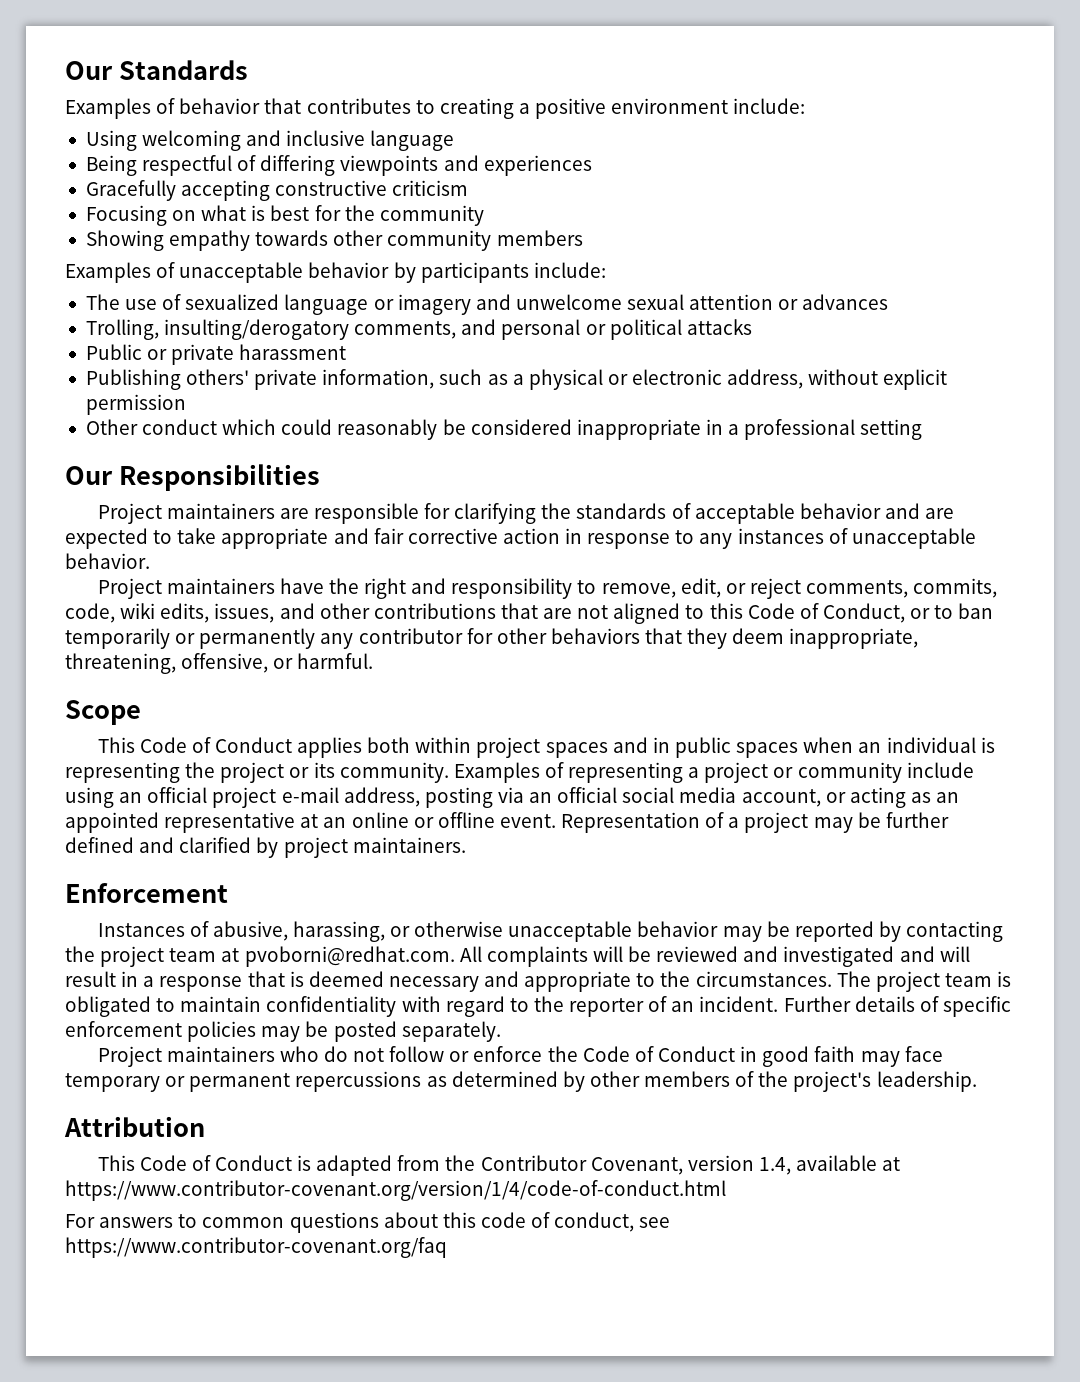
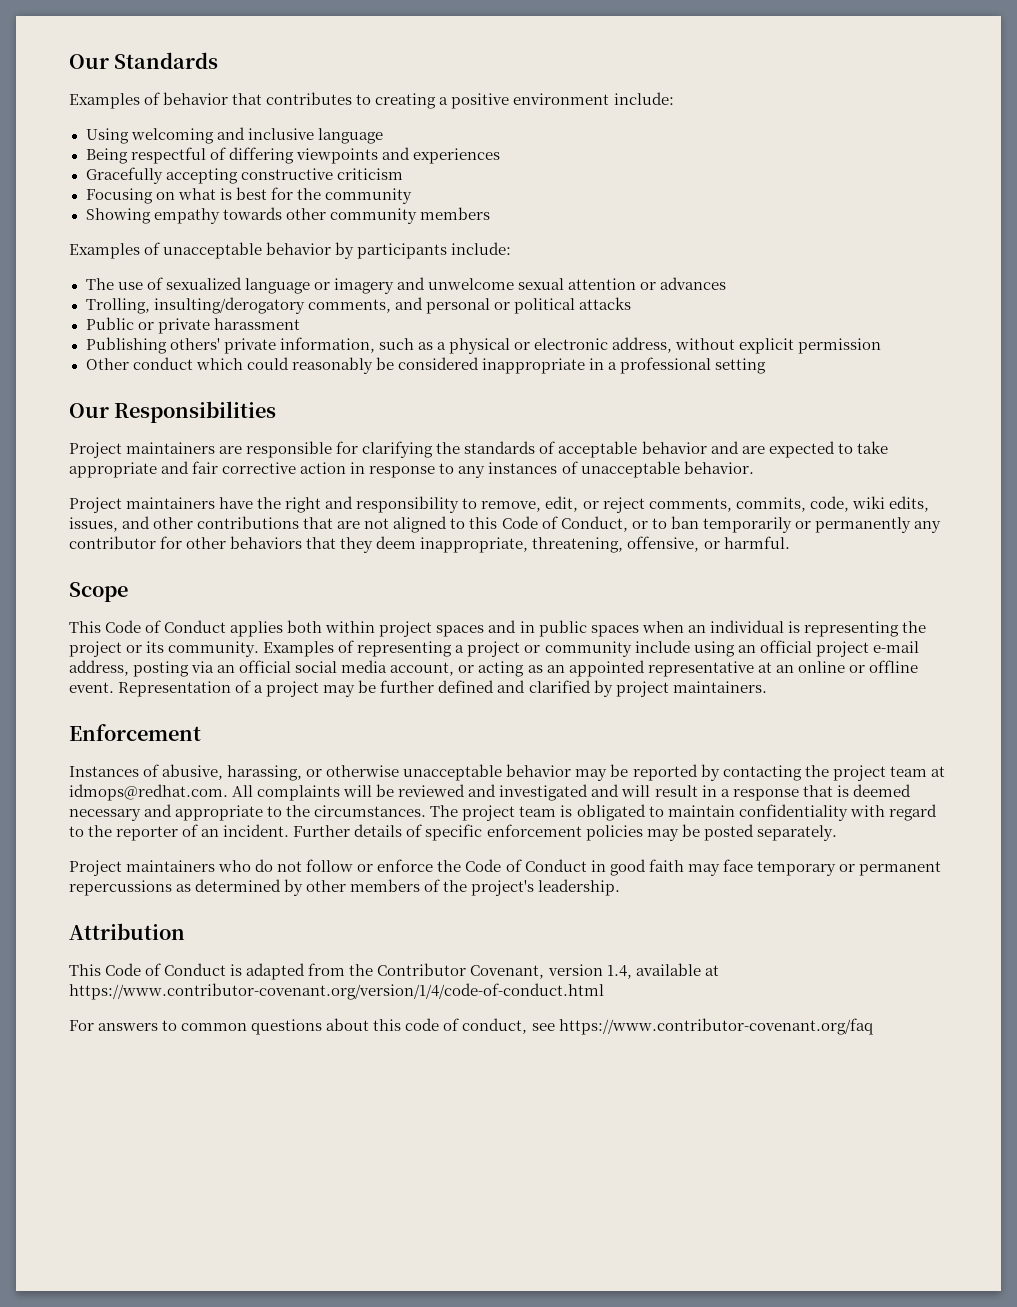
[244,946,455,967] pvoborni@redhat.com. -> [69,784,228,801] idmops@redhat.com.

